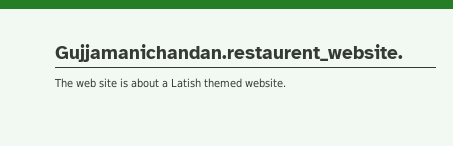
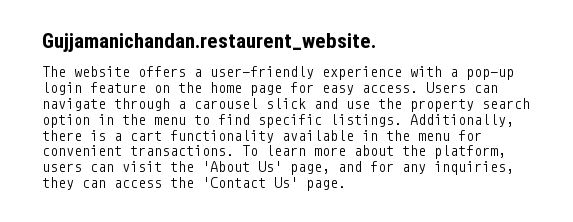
[76,78,286,88] web site is about a Latish themed website. -> [74,66,514,80] [42,82,498,96] [42,98,530,112] [42,114,514,128] [42,130,482,143] [42,145,506,159] [42,161,514,175] [42,177,346,191] website offers a user-friendly experience with a pop-up login feature on the home page for easy access. Users can navigate through a carousel slick and use the property search option in the menu to find specific listings. Additionally, there is a cart functionality available in the menu for convenient transactions. To learn more about the platform, users can visit the 'About Us' page, and for any inquiries, they can access the 'Contact Us' page.

